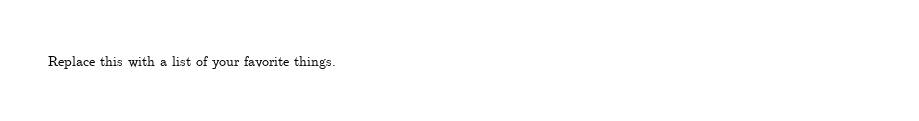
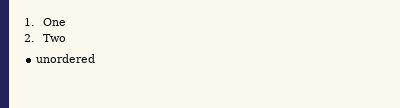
[48,56,336,69] Replace this with a list of your favorite things. -> [24,18,67,26] [24,34,67,42] [36,54,96,63] 1. One // 2. Two // unordered

